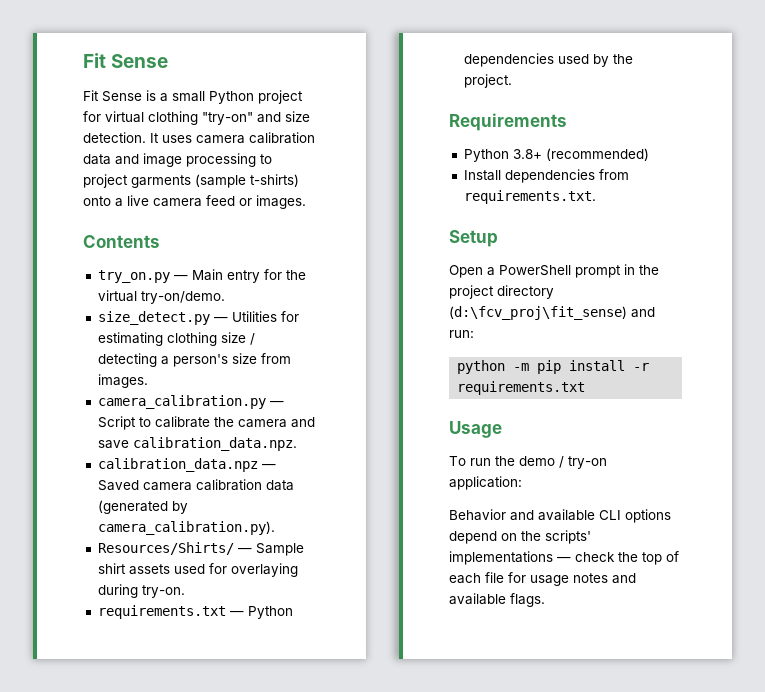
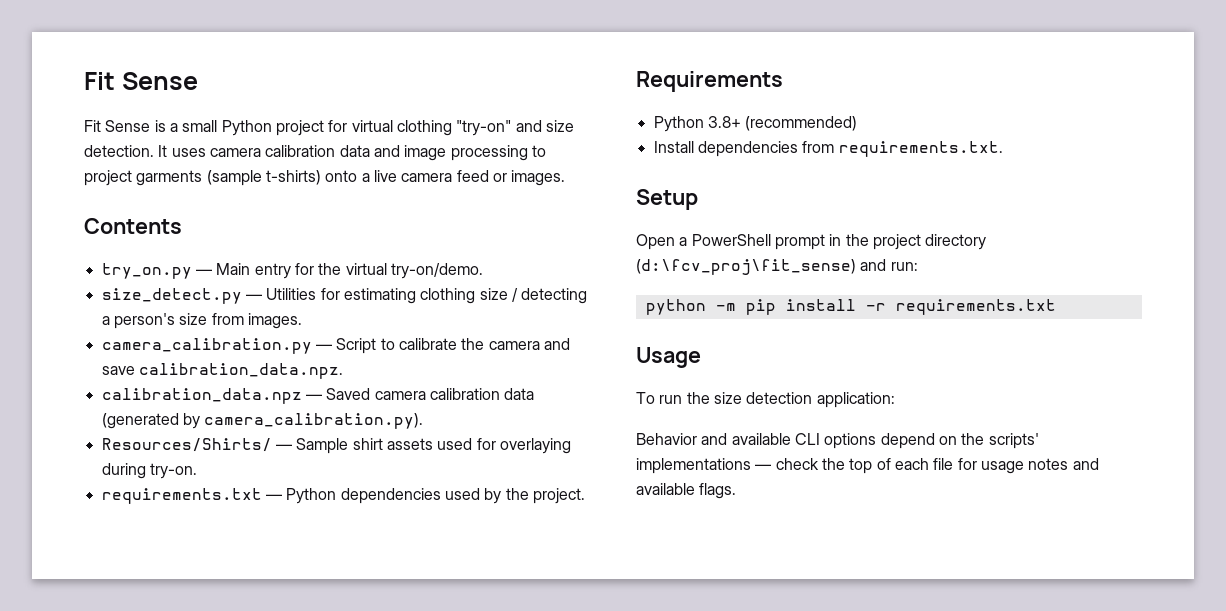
[519,456,607,469] demo / try-on -> [713,392,813,404] size detection

